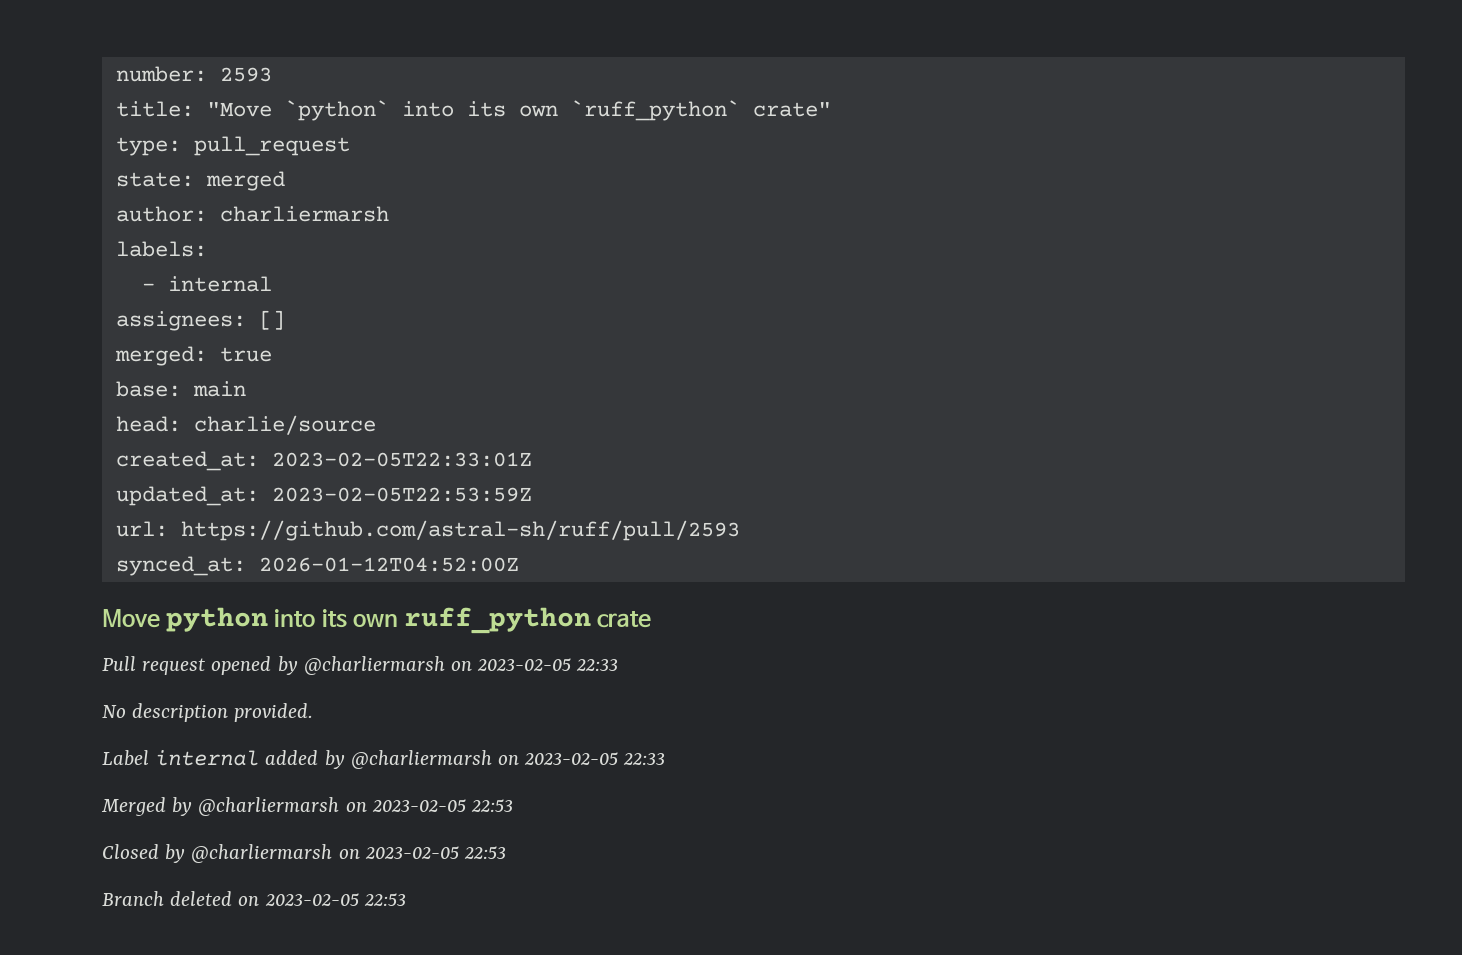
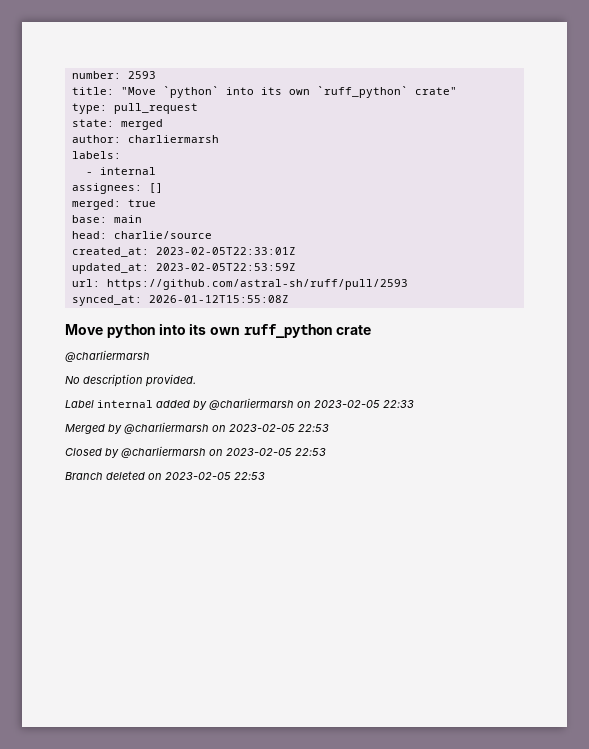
[258,557,519,572] 2026-01-12T04:52:00Z -> [148,295,289,303] 2026-01-12T15:55:08Z
[102,656,619,675] Pull request opened by @charliermarsh on 2023-02-05 22:33 -> [65,350,150,362] @charliermarsh

